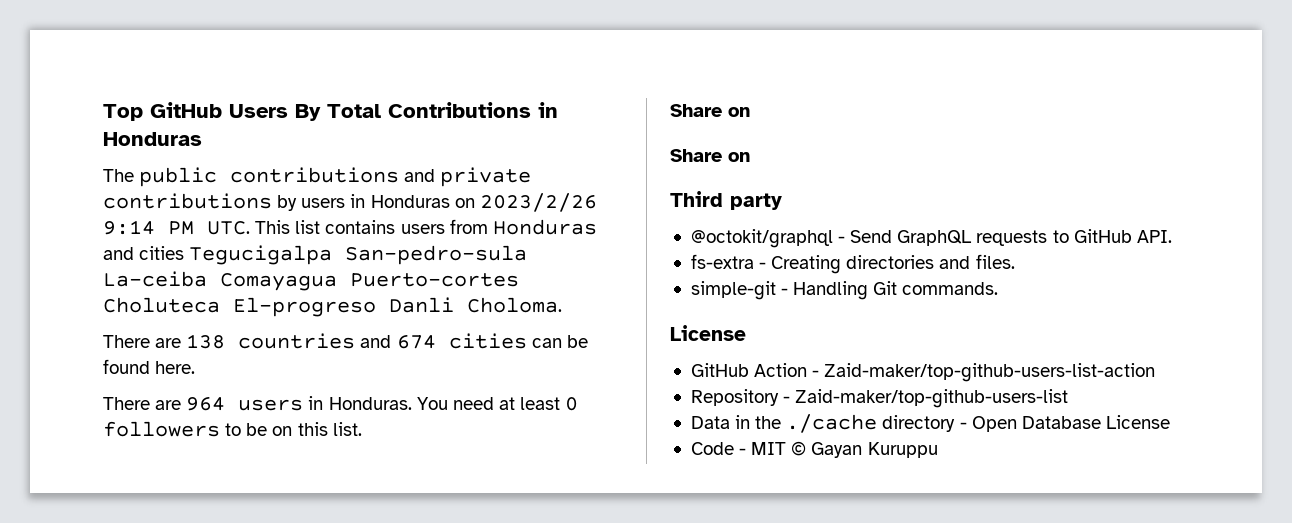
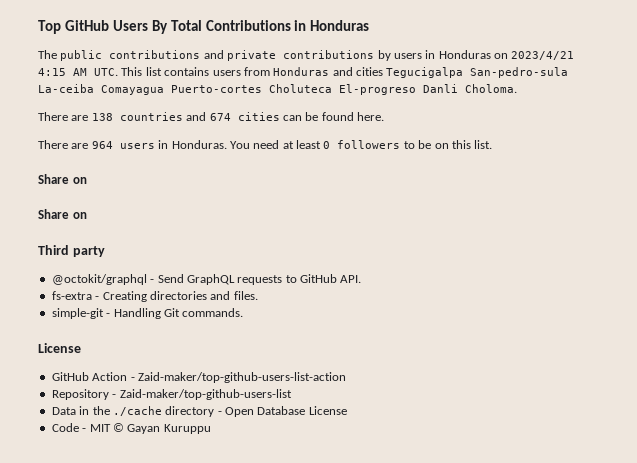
[479,193,597,212] [103,220,194,235] 2023/2/26 9:14 PM -> [511,51,575,60] [38,68,87,76] 2023/4/21 4:15 AM

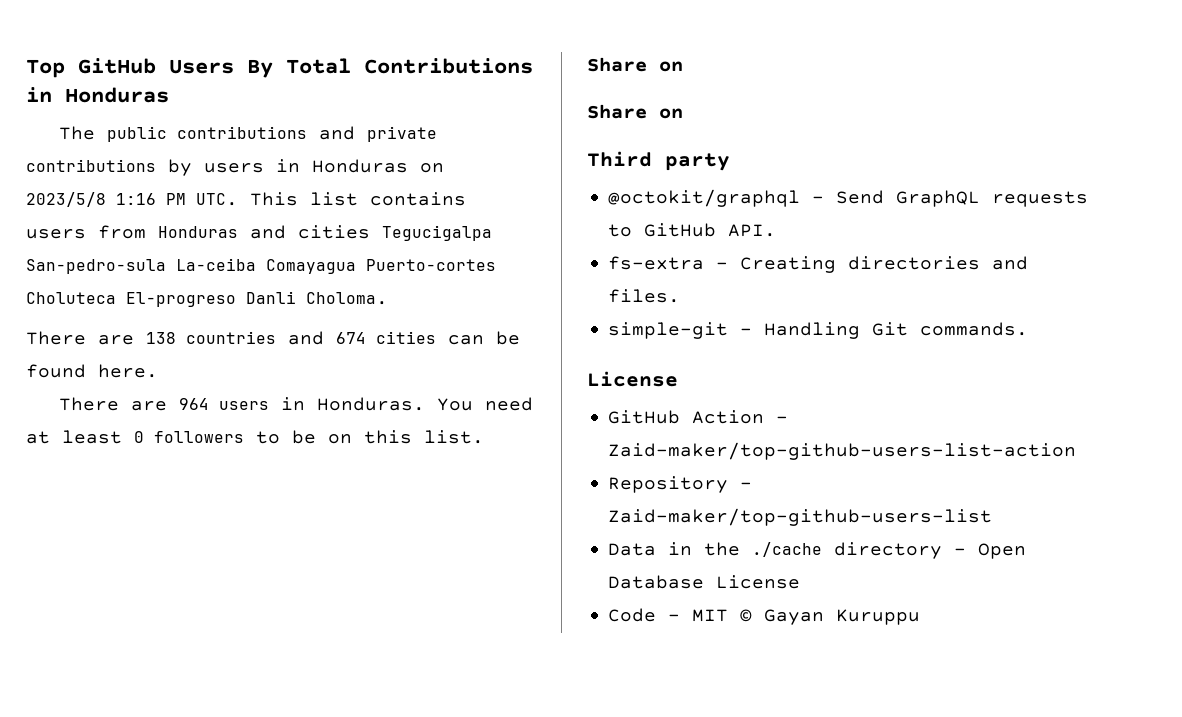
[511,51,575,60] [38,68,87,76] 2023/4/21 4:15 AM -> [26,192,186,207] 2023/5/8 1:16 PM

